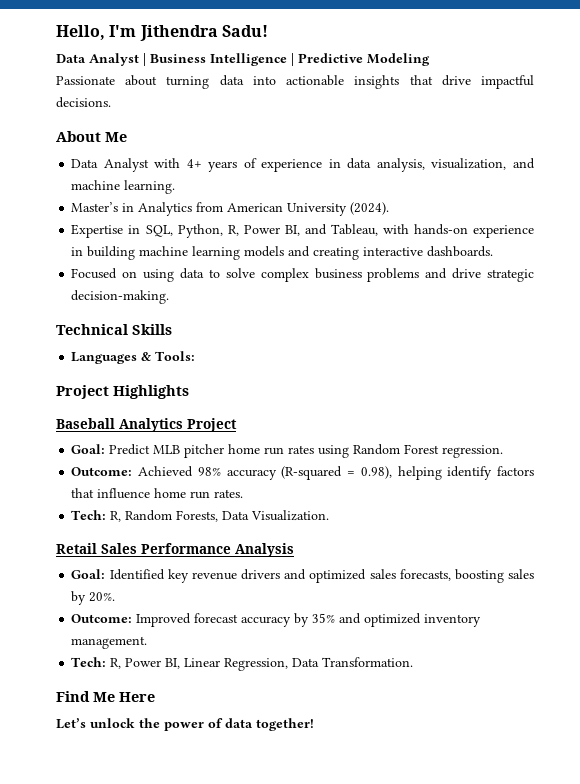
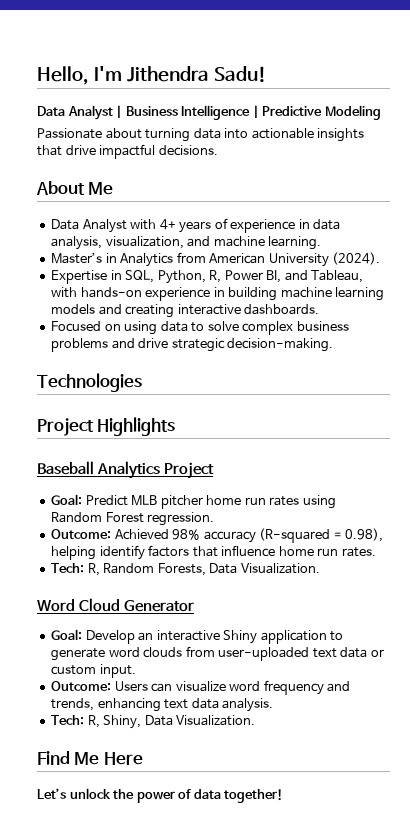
[56,324,172,335] [71,351,196,364] Technical Skills // Languages & Tools: -> [37,373,142,392] Technologies
[56,543,294,557] [71,569,535,583] [71,591,116,605] [71,613,482,627] [71,636,148,649] [71,657,414,671] Retail Sales Performance Analysis // Goal: Identified key revenue drivers and optimized sales forecasts, boosting sales by 20%. // Outcome: Improved forecast accuracy by 35% and optimized inventory management. // Tech: R, Power BI, Linear Regression, Data Transformation. -> [37,598,194,612] [51,629,344,644] [51,646,384,661] [51,664,136,678] [51,680,351,695] [51,698,274,712] [51,715,256,729] Word Cloud Generator // Goal: Develop an interactive Shiny application to generate word clouds from user-uploaded text data or custom input. // Outcome: Users can visualize word frequency and trends, enhancing text data analysis. // Tech: R, Shiny, Data Visualization.

